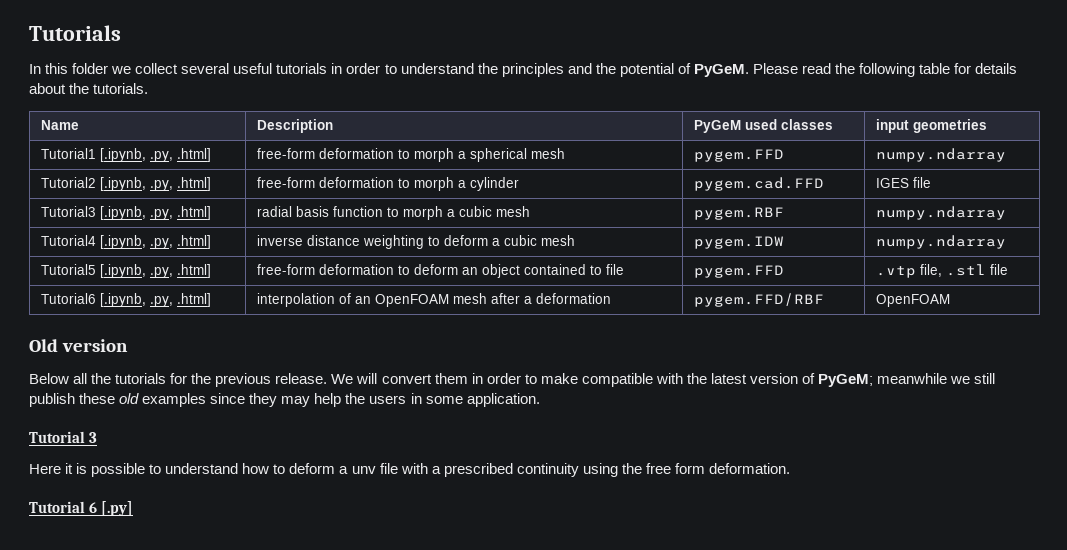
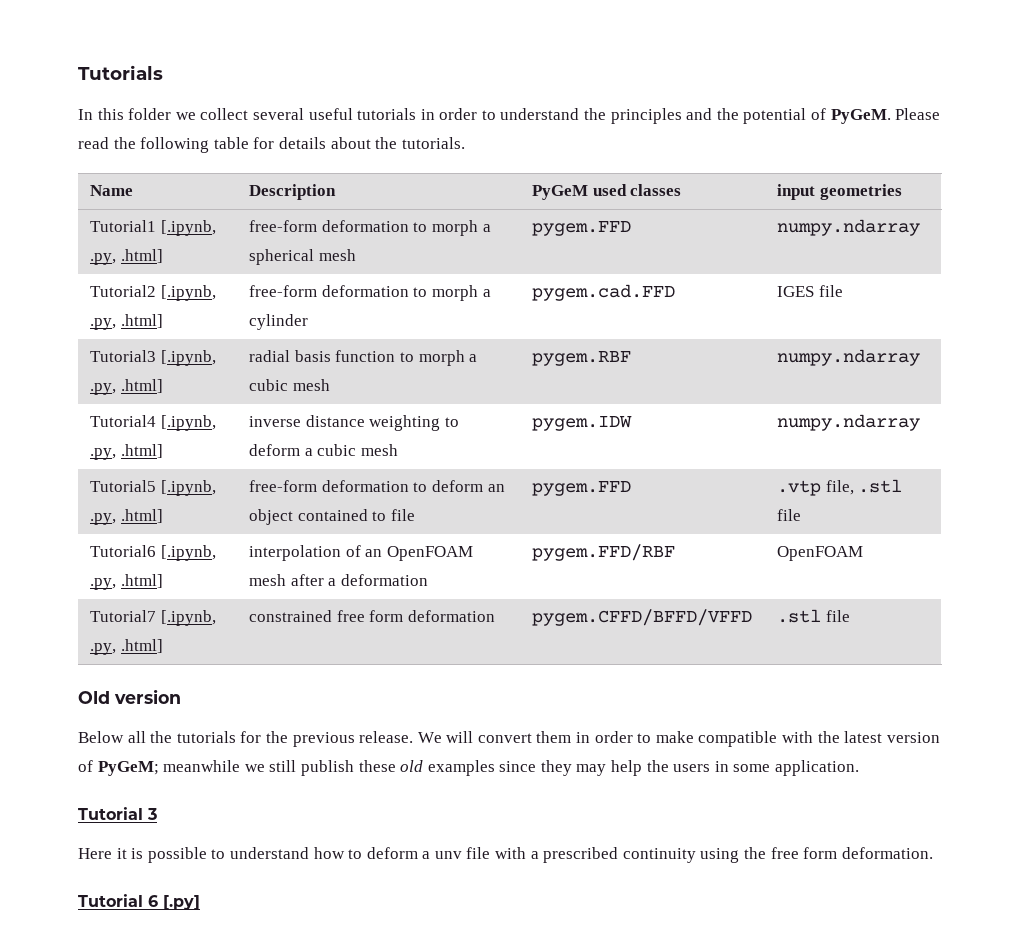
(950, 300) none -> [90,610,216,626] [90,639,163,655] [249,610,496,622] [532,609,753,626] [777,609,850,623] // Tutorial7 [.ipynb, .py, .html] | constrained free form deformation | pygem.CFFD/BFFD/VFFD | .stl file

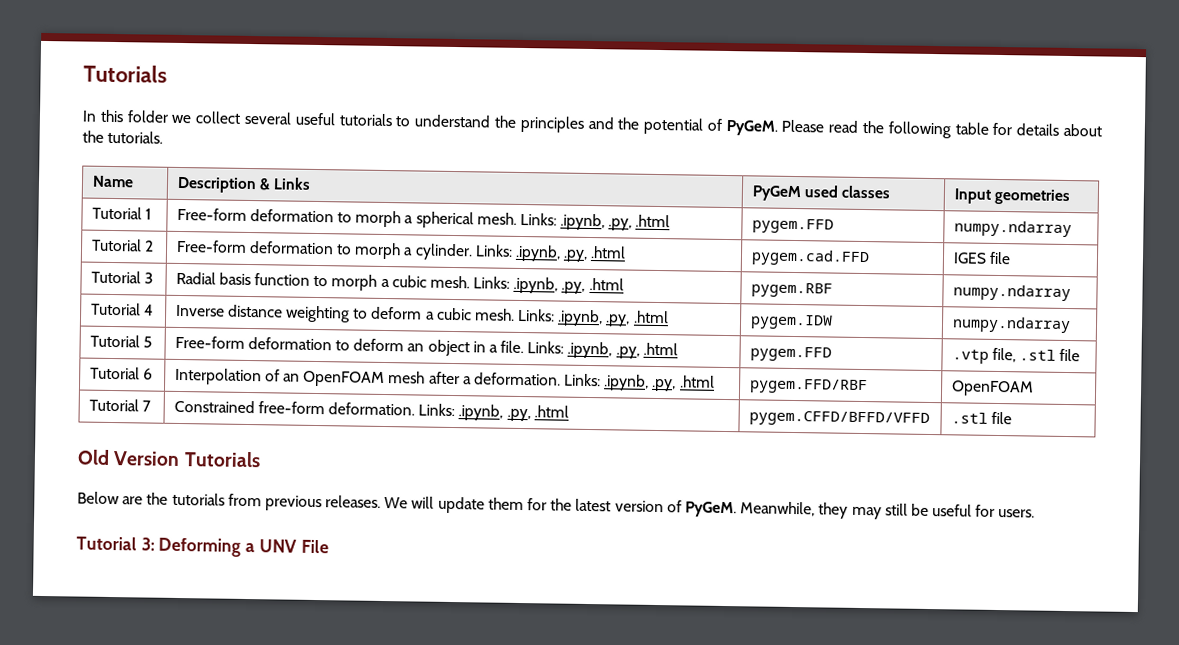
[420,108,478,120] in order -> (393, 120) none
(337, 192) none -> [258,177,311,191] & Links
[777,184,816,200] input -> [953,188,992,204] Input
[90,220,216,236] [90,249,163,265] [249,220,318,232] Tutorial1 [.ipynb, .py, .html] | free-form -> [91,206,152,220] [176,207,247,221] Tutorial 1 | Free-form
[318,249,356,261] [532,221,632,236] [777,219,921,236] [90,285,216,301] [90,314,163,330] [249,285,491,301] [249,314,309,330] [532,284,676,301] [777,285,843,297] [90,350,216,366] [90,379,163,395] [249,350,291,362] mesh | pygem.FFD | numpy.ndarray // Tutorial2 [.ipynb, .py, .html] | free-form deformation to morph a cylinder | pygem.cad.FFD | IGES file // Tutorial3 [.ipynb, .py, .html] | radial -> [476,212,671,231] [751,218,834,234] [953,220,1072,238] [90,238,154,252] [175,239,627,262] [750,249,870,267] [952,251,1011,265] [90,270,153,284] [175,271,216,285] mesh. Links: .ipynb, .py, .html | pygem.FFD | numpy.ndarray // Tutorial 2 | Free-form deformation to morph a cylinder. Links: .ipynb, .py, .html | pygem.cad.FFD | IGES file // Tutorial 3 | Radial
[292,379,330,391] [532,351,632,366] [777,349,921,366] [90,415,216,431] [90,444,163,460] [249,416,302,427] mesh | pygem.RBF | numpy.ndarray // Tutorial4 [.ipynb, .py, .html] | inverse -> [429,275,624,294] [750,282,833,298] [952,284,1071,302] [90,302,154,316] [175,304,225,317] mesh. Links: .ipynb, .py, .html | pygem.RBF | numpy.ndarray // Tutorial 4 | Inverse
[361,444,399,456] [532,416,633,431] [777,414,921,431] [90,480,216,496] [90,509,163,525] [249,480,318,492] mesh | pygem.IDW | numpy.ndarray // Tutorial5 [.ipynb, .py, .html] | free-form -> [474,308,669,327] [749,314,833,330] [951,316,1071,334] [89,334,152,348] [174,335,245,349] mesh. Links: .ipynb, .py, .html | pygem.IDW | numpy.ndarray // Tutorial 5 | Free-form
[297,509,416,521] contained to file -> [472,340,678,359] in a file. Links: .ipynb, .py, .html
[90,545,216,561] [90,574,163,590] [249,545,342,561] Tutorial6 [.ipynb, .py, .html] | interpolation -> [89,366,153,380] [174,367,262,386] Tutorial 6 | Interpolation
[341,574,429,586] [532,544,676,561] [777,546,864,561] [90,610,216,626] [90,639,163,655] [249,610,496,622] deformation | pygem.FFD/RBF | OpenFOAM // Tutorial7 [.ipynb, .py, .html] | constrained free form deformation -> [473,372,715,392] [748,378,868,395] [950,380,1034,397] [88,398,151,412] [173,399,569,422] deformation. Links: .ipynb, .py, .html | pygem.FFD/RBF | OpenFOAM // Tutorial 7 | Constrained free-form deformation. Links: .ipynb, .py, .html
[114,689,181,704] version -> [113,451,261,468] Version Tutorials
[127,731,146,743] all -> [122,496,144,505] are
[240,731,940,747] [78,760,860,776] [78,807,157,820] [78,847,933,863] [78,894,200,910] for the previous release. We will convert them in order to make compatible with the latest version of PyGeM; meanwhile we still publish these old examples since they may help the users in some application. // Tutorial 3 // Here it is possible to understand how to deform a unv file with a prescribed continuity using the free form deformation. // Tutorial 6 [.py] -> [227,493,1036,520] [76,536,329,557] from previous releases. We will update them for the latest version of PyGeM. Meanwhile, they may still be useful for users. // Tutorial 3: Deforming a UNV File

